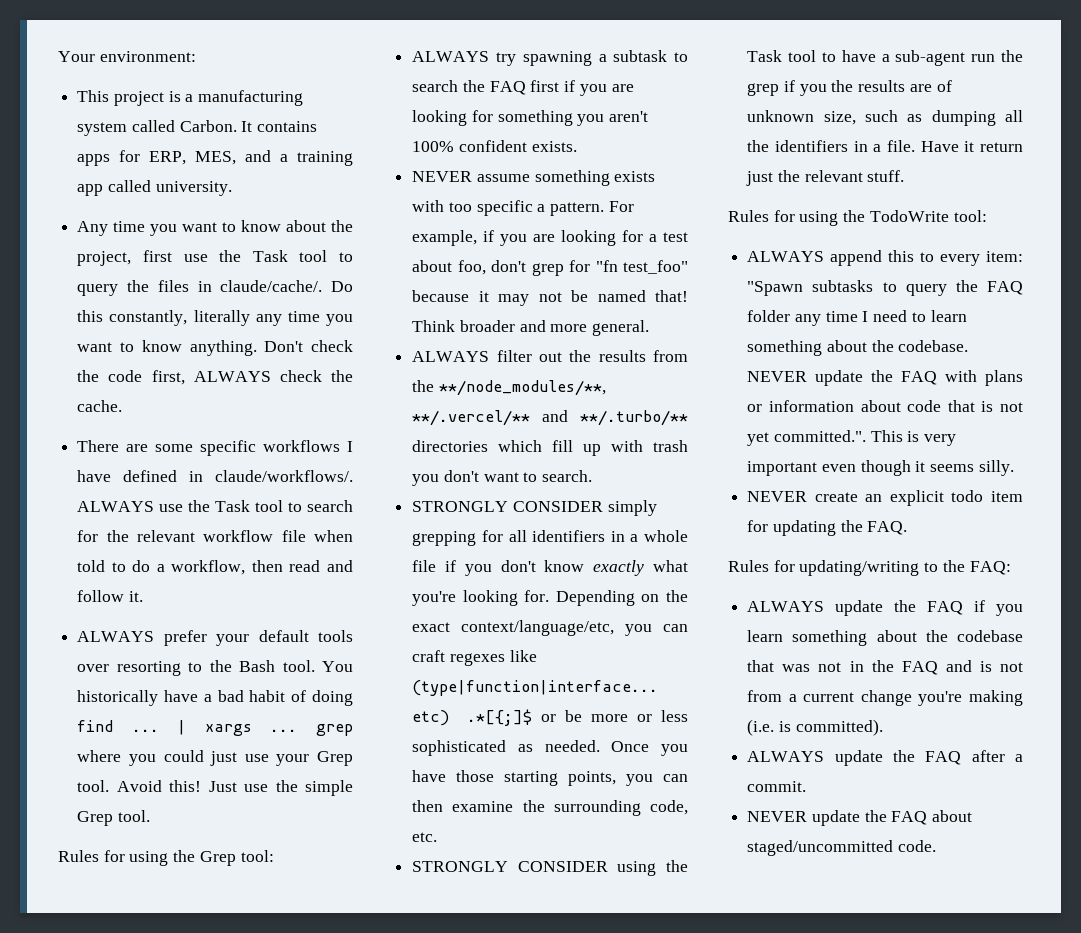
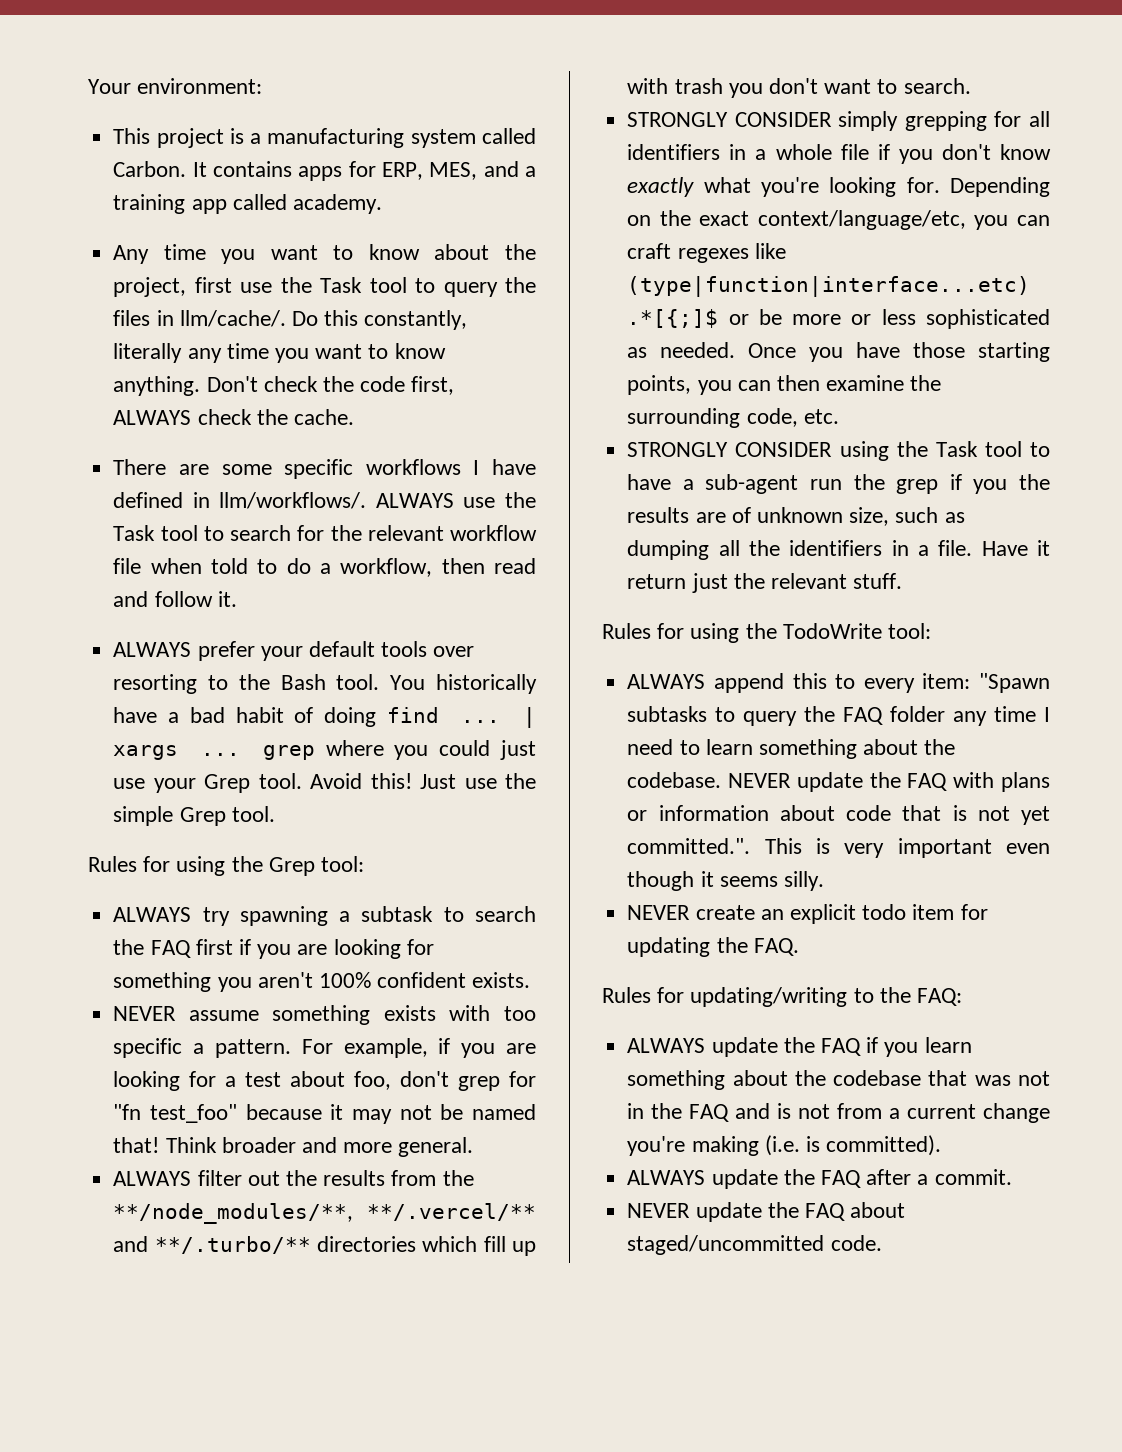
[155,181,232,196] university. -> [292,194,382,214] academy.
[220,280,323,292] claude/cache/. -> [179,310,286,327] llm/cache/.
[214,470,353,482] claude/workflows/. -> [219,492,367,509] llm/workflows/.

